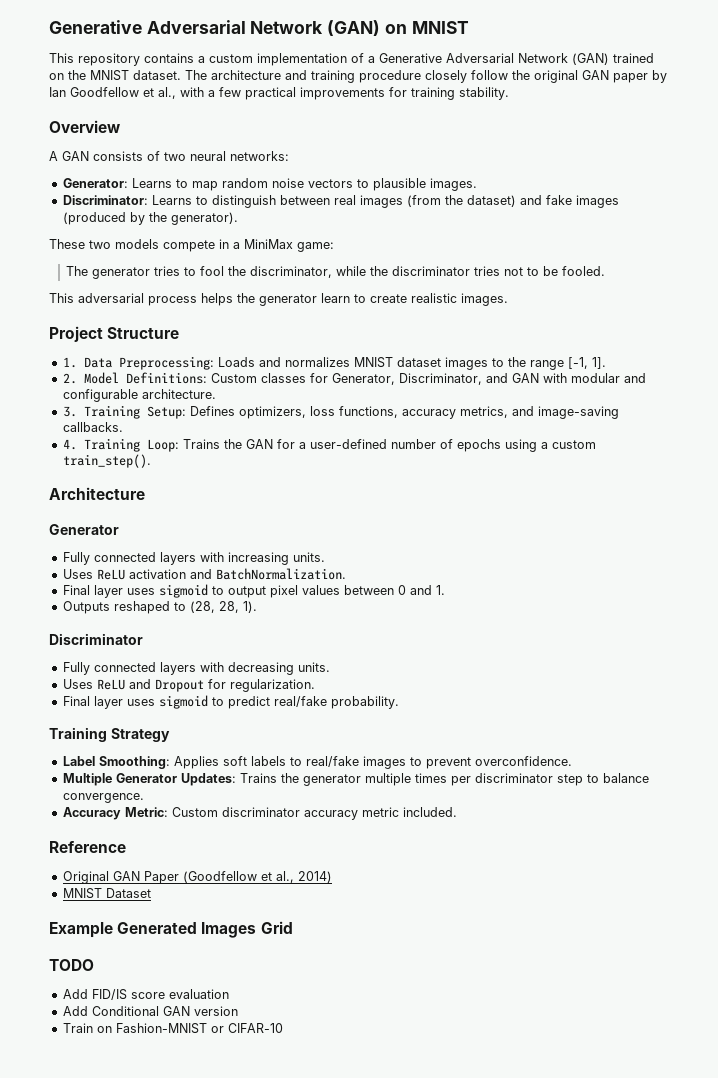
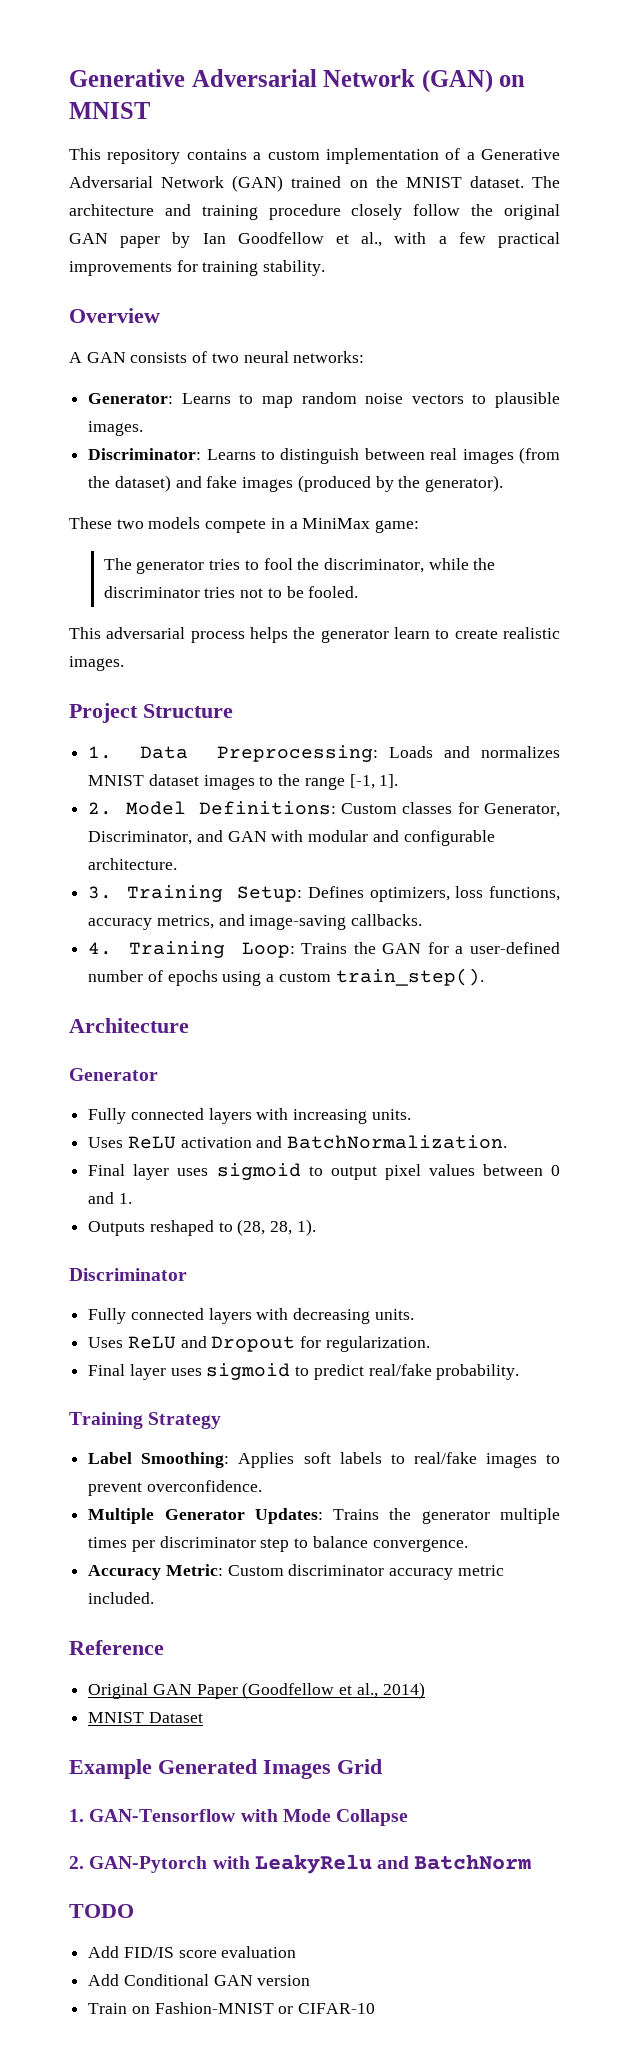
(293, 927) none -> [69,1809,409,1826] [69,1854,532,1874] // 1. GAN-Tensorflow with Mode Collapse // 2. GAN-Pytorch with LeakyRelu and BatchNorm

